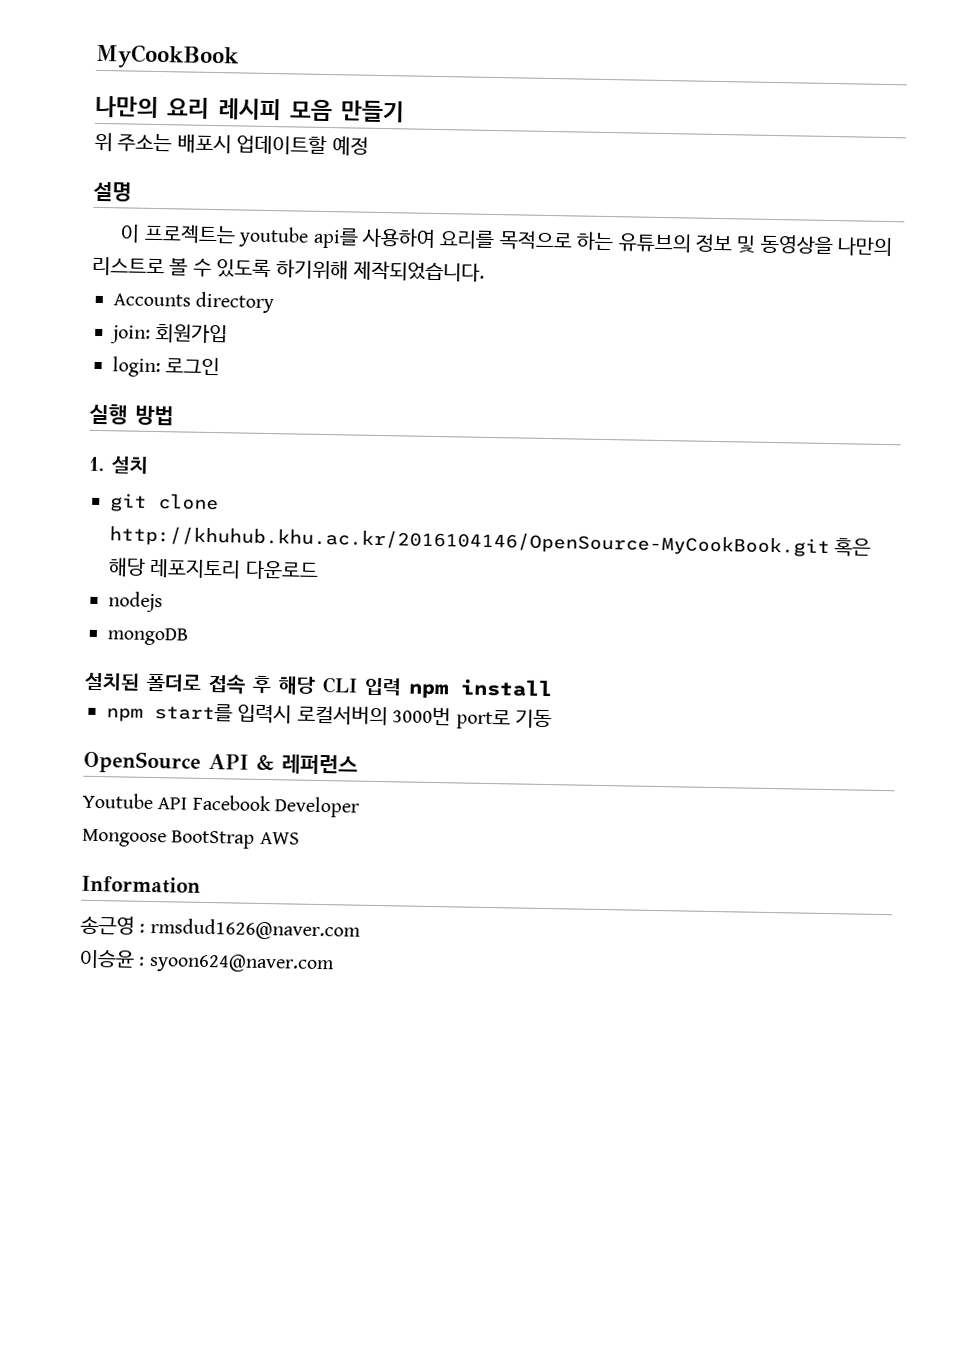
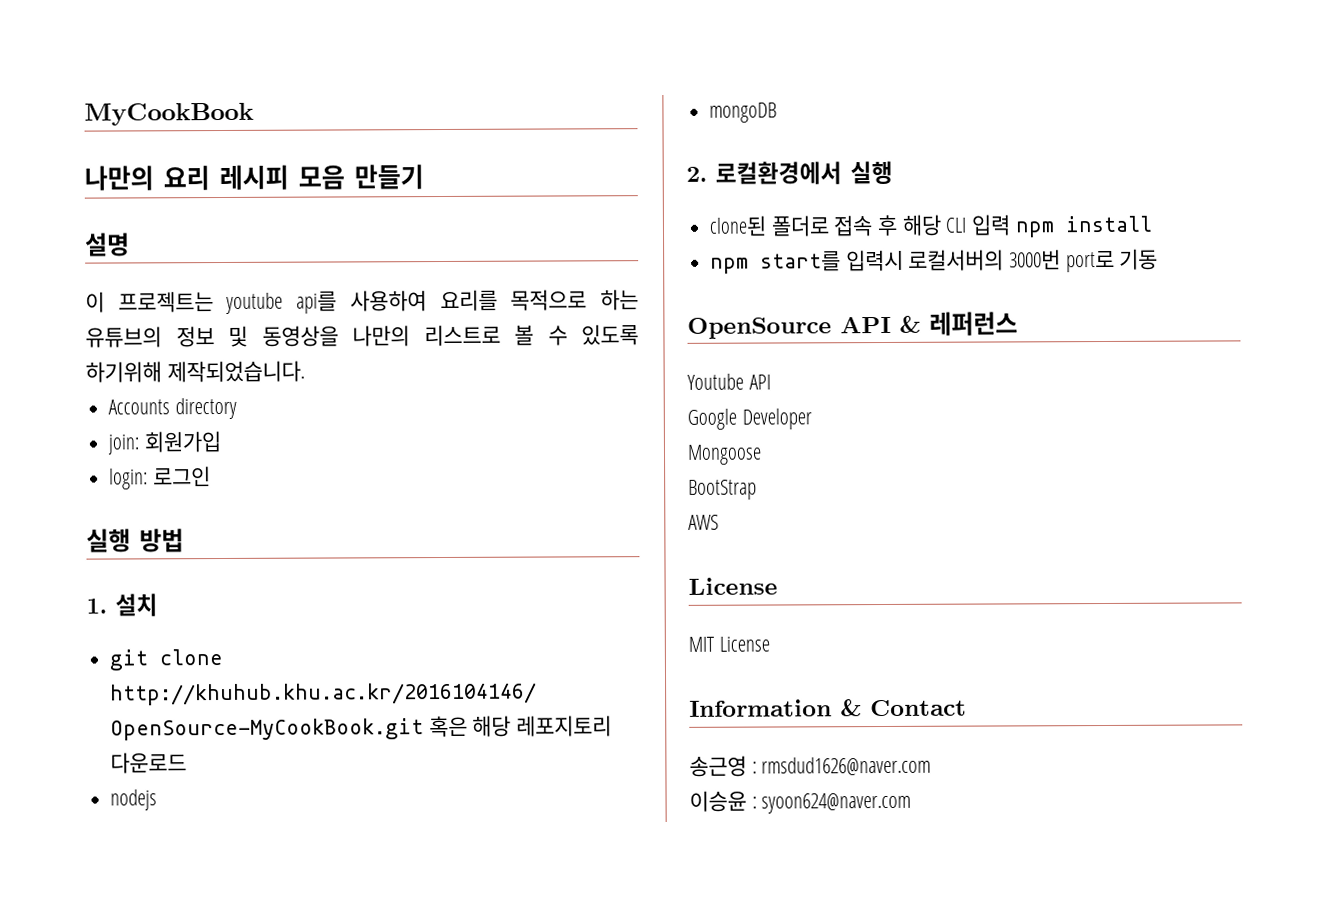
[94,132,369,156] // 위 주소는 배포시 업데이트할 예정 -> (424, 177) none
[84,671,140,691] 설치된 -> [686,160,893,185] [709,215,768,236] 2. 로컬환경에서 실행 // clone된
[191,794,271,812] Facebook -> [687,408,737,430] // Google
(167, 838) none -> (762, 454) //
(256, 839) none -> (757, 489) //
(300, 838) none -> [688,577,778,595] [688,636,770,652] // License // MIT License
(201, 884) none -> [840,699,967,717] & Contact

